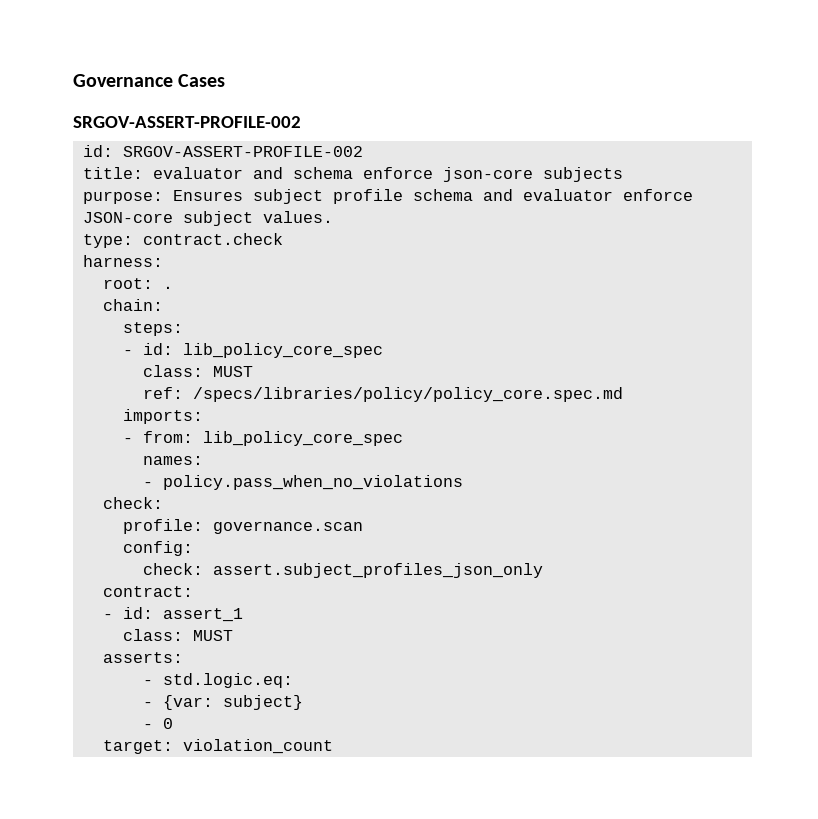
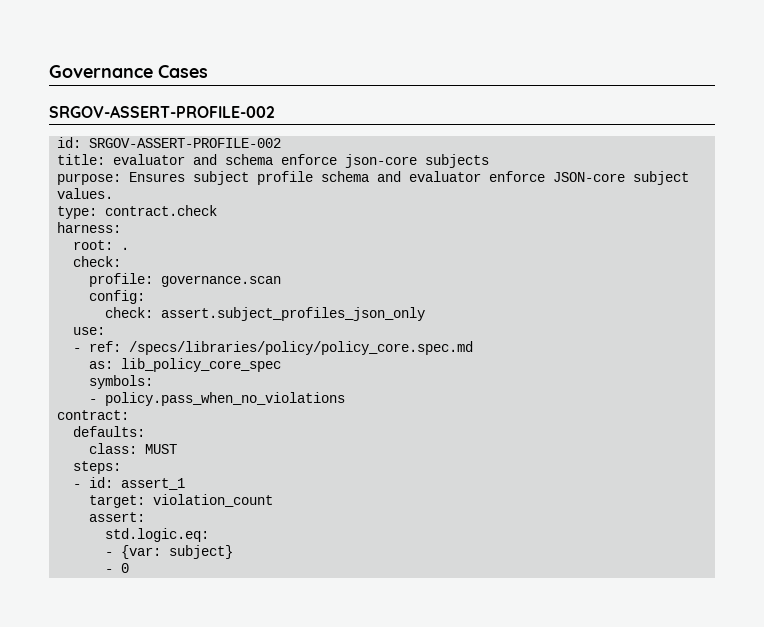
[103,299,164,311] [123,322,184,336] [123,343,384,358] [143,365,254,377] [143,387,624,402] [123,409,204,424] [123,431,404,446] [143,456,204,465] [143,475,464,490] // chain: // steps: // - id: lib_policy_core_spec // class: MUST // ref: /specs/libraries/policy/policy_core.spec.md // imports: // - from: lib_policy_core_spec // names: // - policy.pass_when_no_violations -> (129, 248) none
[103,586,194,597] contract: -> [72,327,105,335] [72,341,473,355] [88,358,281,372] [88,375,153,389] [88,392,345,406] [56,410,129,420] [72,426,145,437] [88,443,177,454] [72,461,121,474] use: // - ref: /specs/libraries/policy/policy_core.spec.md // as: lib_policy_core_spec // symbols: // - policy.pass_when_no_violations // contract: // defaults: // class: MUST // steps:
[123,629,234,641] [103,652,184,663] [143,680,154,685] class: MUST // asserts: // - -> [88,494,273,508] [88,512,145,522] target: violation_count // assert: //
[103,739,334,754] // target: violation_count -> (129, 568) none

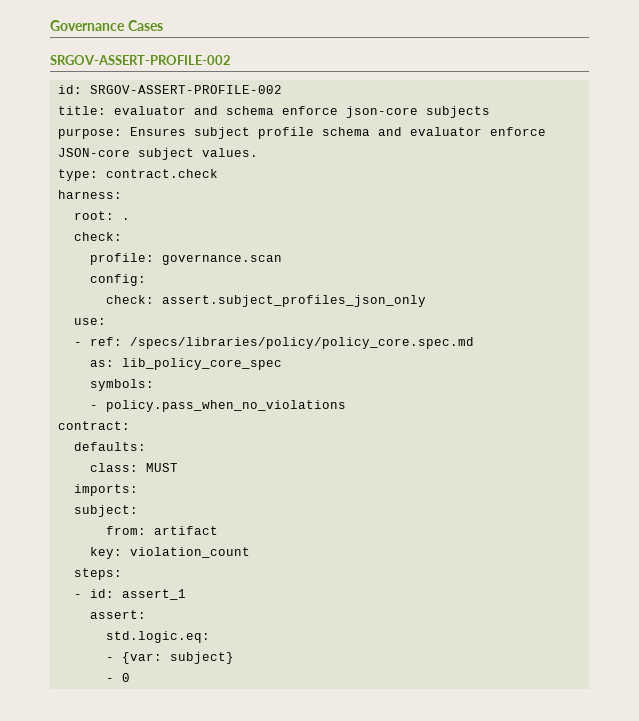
(177, 449) none -> [73,484,138,496] [73,505,138,517] [105,526,218,535] [89,547,250,559] // imports: // subject: // from: artifact // key: violation_count
[88,494,273,508] // target: violation_count -> (186, 594) none

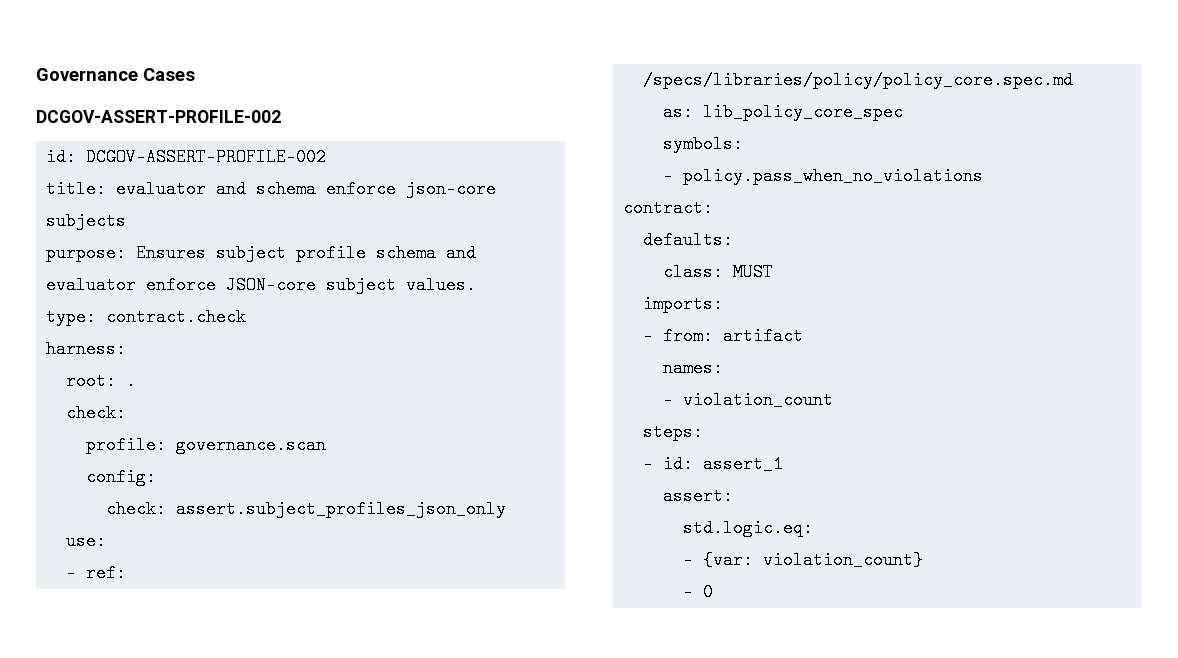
[50,55,231,65] [57,85,282,94] SRGOV-ASSERT-PROFILE-002 // id: SRGOV-ASSERT-PROFILE-002 -> [36,110,281,123] [45,148,326,166] DCGOV-ASSERT-PROFILE-002 // id: DCGOV-ASSERT-PROFILE-002
[73,505,138,517] subject: // -> [642,327,653,345] -
[89,547,122,559] key: -> [662,359,723,377] [662,391,673,409] names: // -
[169,652,234,664] subject} -> [762,551,923,569] violation_count}

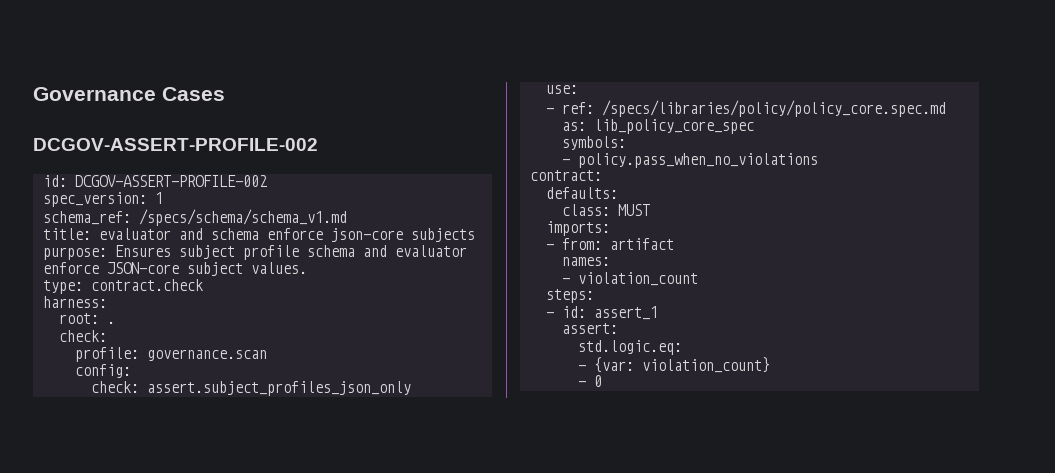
(326, 157) none -> [42,192,163,207] [42,209,347,226] // spec_version: 1 // schema_ref: /specs/schema/schema_v1.md

